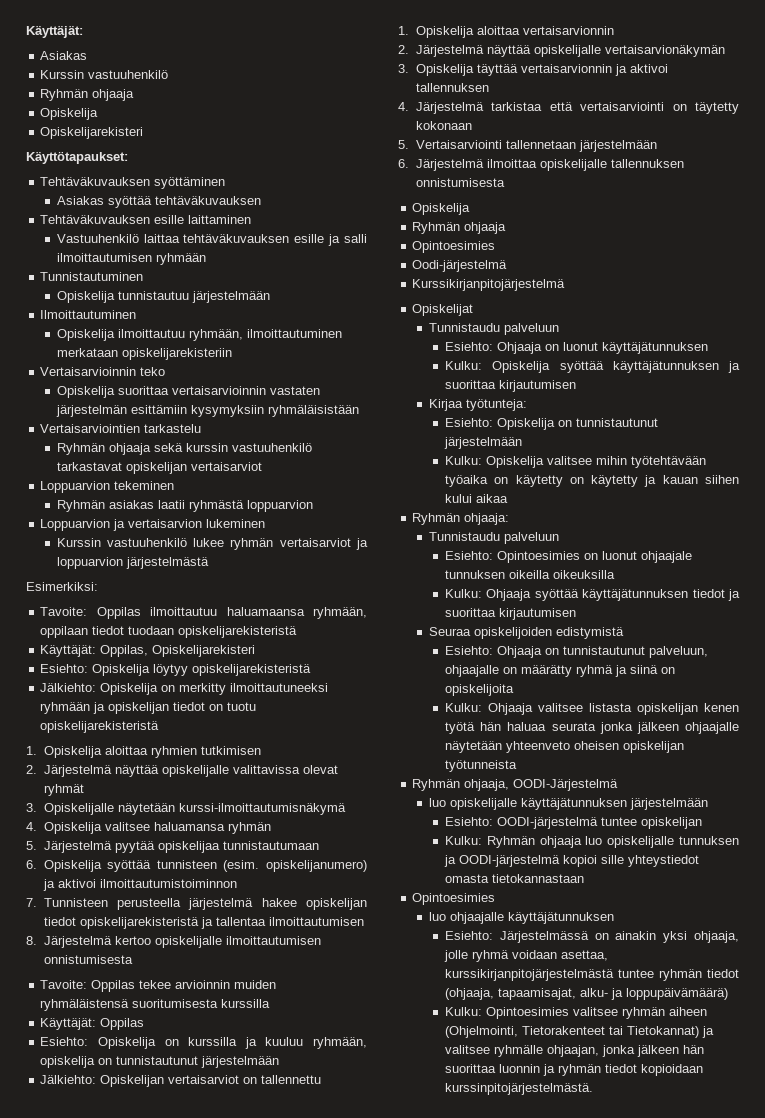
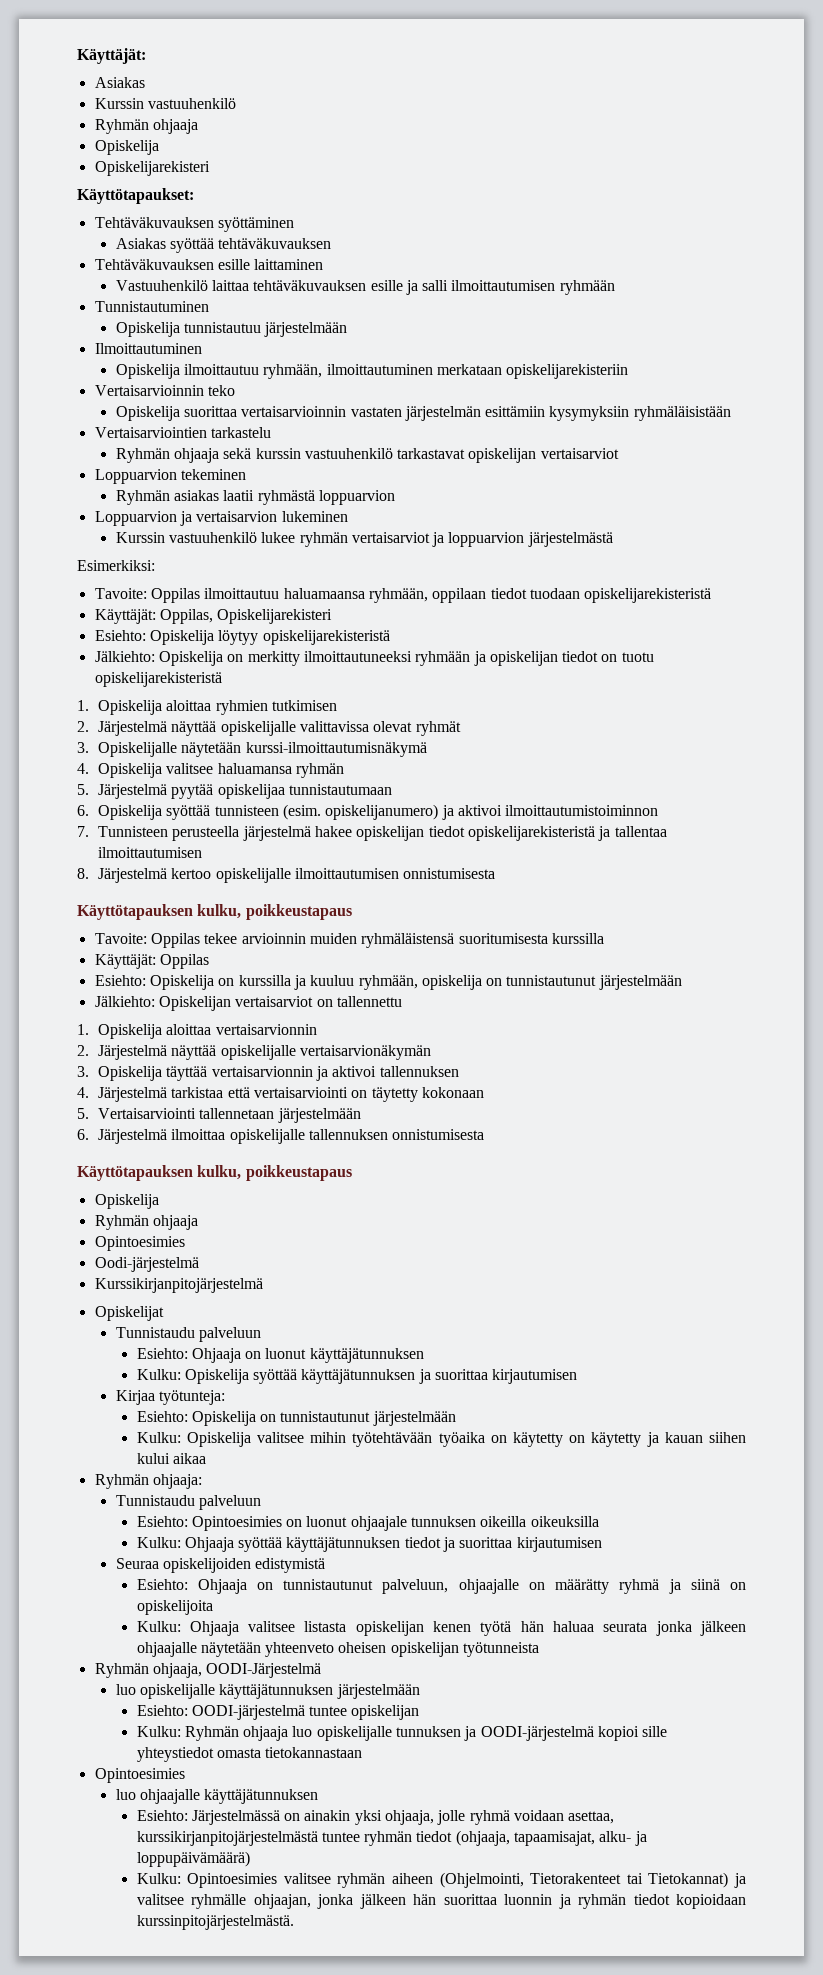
(133, 959) none -> [77,904,352,920] // Käyttötapauksen kulku, poikkeustapaus
(505, 182) none -> [77,1165,352,1181] // Käyttötapauksen kulku, poikkeustapaus

